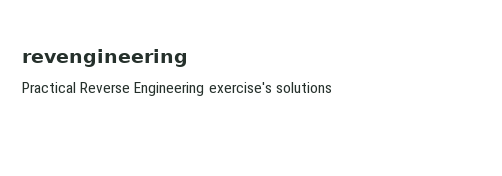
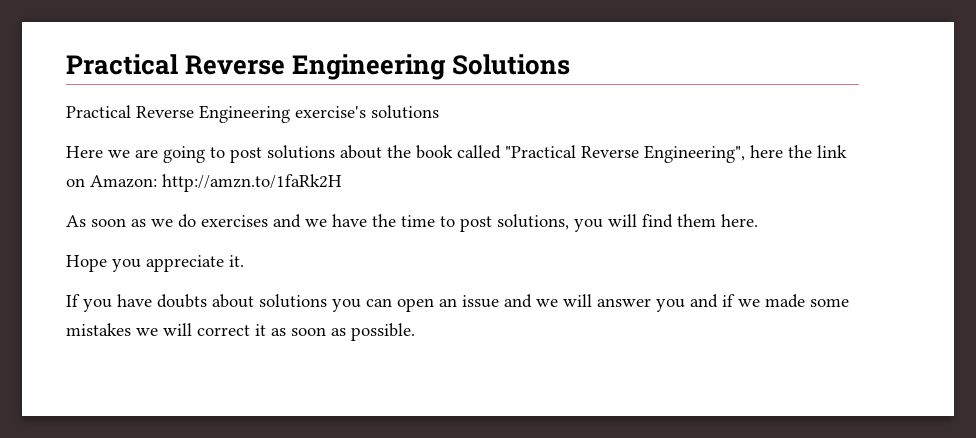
[22,49,188,67] revengineering -> [66,54,571,80] Practical Reverse Engineering Solutions
(332, 87) none -> [66,145,847,163] [66,174,342,192] [66,214,758,232] [66,255,244,272] [66,294,849,312] [66,323,415,341] // Here we are going to post solutions about the book called "Practical Reverse Engineering", here the link on Amazon: http://amzn.to/1faRk2H // As soon as we do exercises and we have the time to post solutions, you will find them here. // Hope you appreciate it. // If you have doubts about solutions you can open an issue and we will answer you and if we made some mistakes we will correct it as soon as possible.

